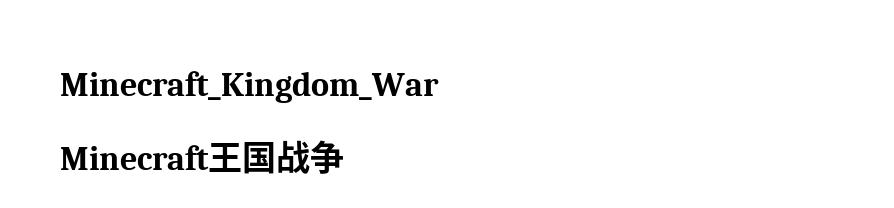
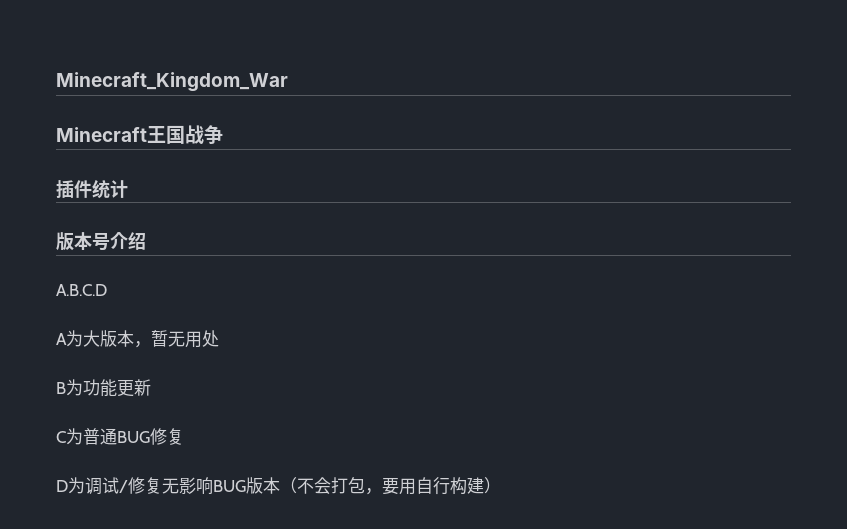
(344, 157) none -> [56,179,128,199] [56,232,146,251] [56,284,107,296] [56,330,219,348] [56,379,151,397] [56,428,184,445] [56,477,501,495] // 插件统计 // 版本号介绍 // A.B.C.D // A为大版本，暂无用处 // B为功能更新 // C为普通BUG修复 // D为调试/修复无影响BUG版本（不会打包，要用自行构建）

